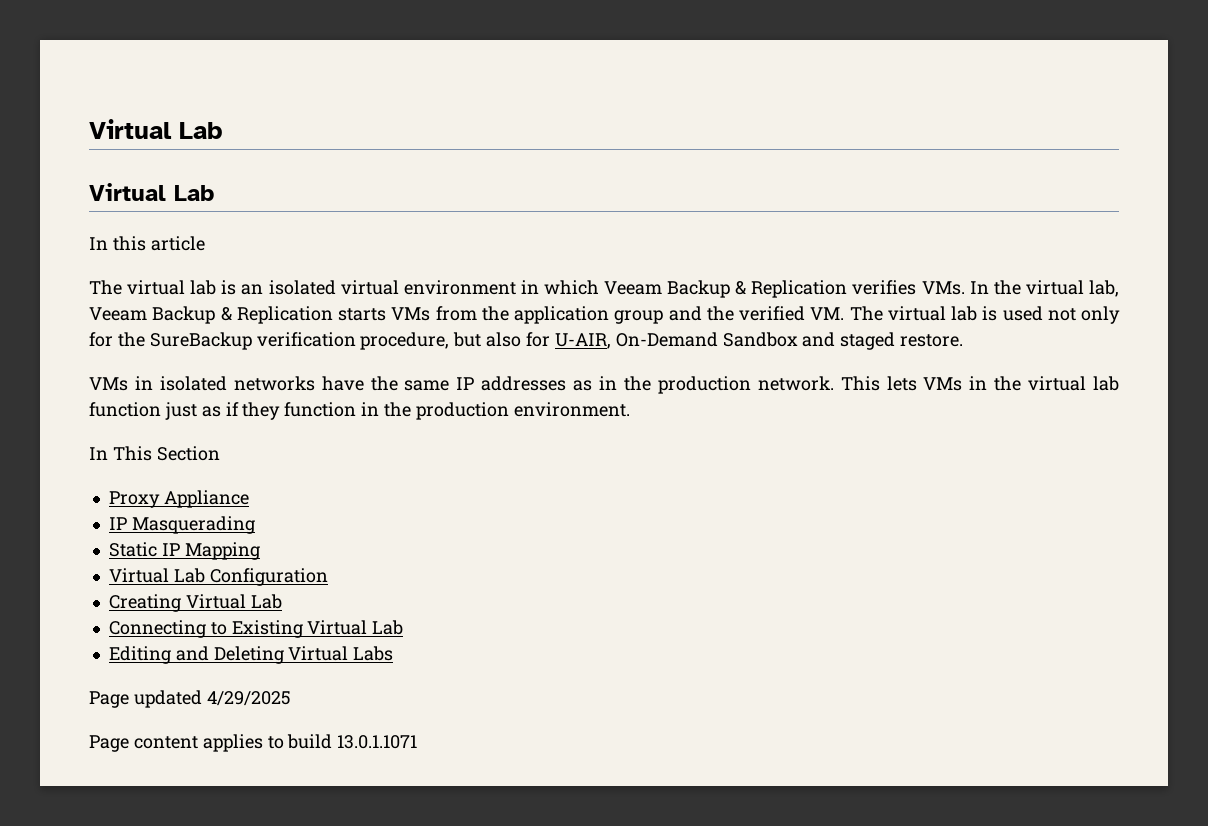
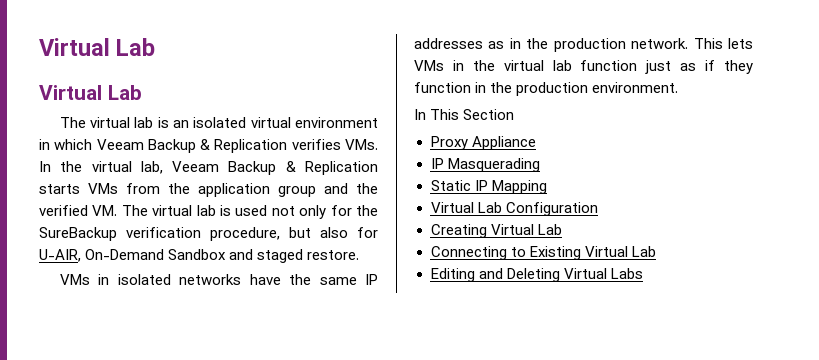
[89,236,205,251] // In this article -> (142, 92) none
[89,690,291,708] [89,734,418,752] // Page updated 4/29/2025 // Page content applies to build 13.0.1.1071 -> (643, 273) none

